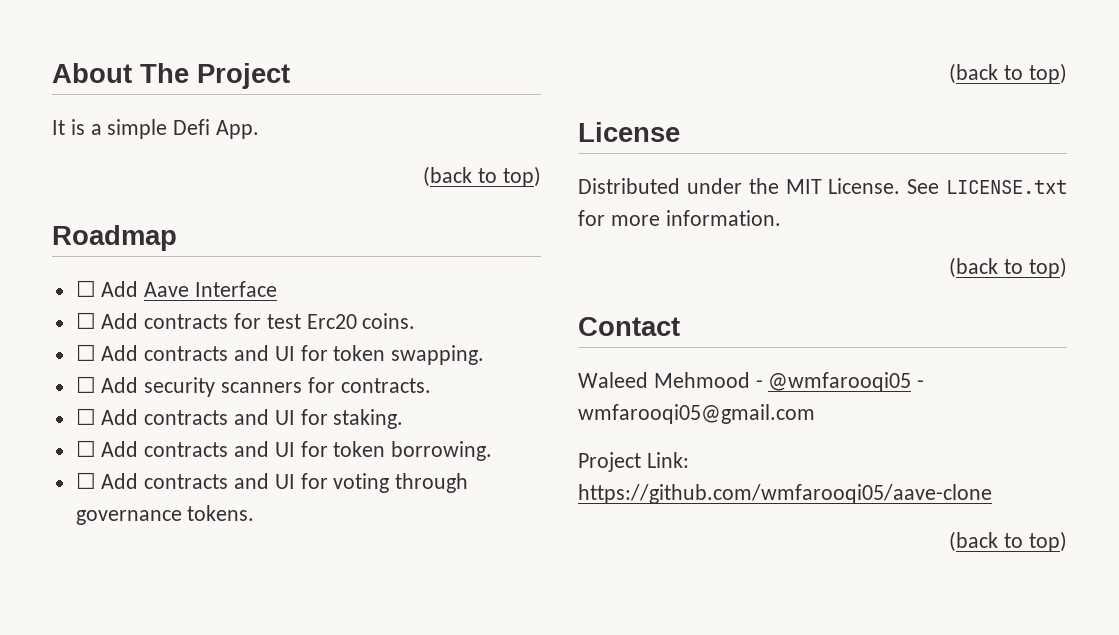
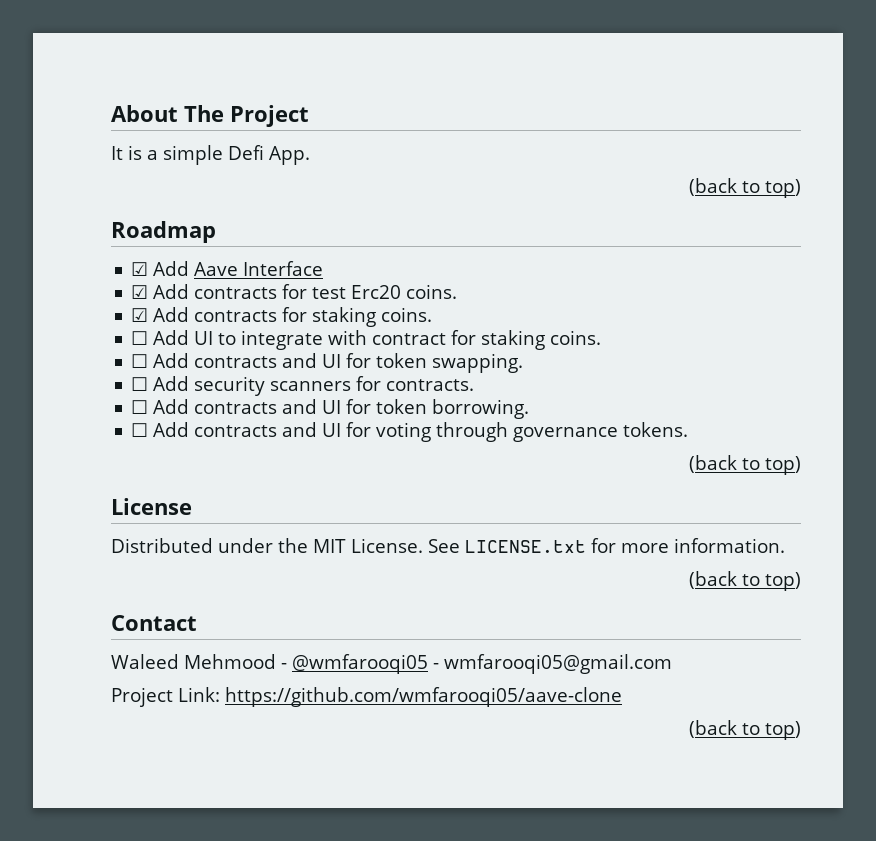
[75,280,96,297] ☐ -> [131,262,149,276] ☑
[75,312,96,329] ☐ -> [131,285,149,299] ☑
(416, 321) none -> [131,307,433,327] [131,330,602,350] // ☑ Add contracts for staking coins. // ☐ Add UI to integrate with contract for staking coins.
[75,408,404,429] // ☐ Add contracts and UI for staking. -> (475, 385) none

